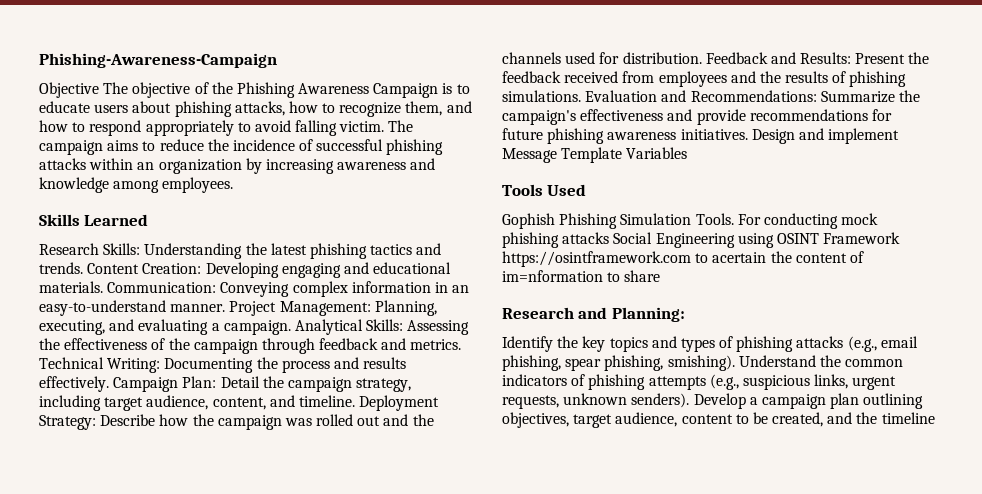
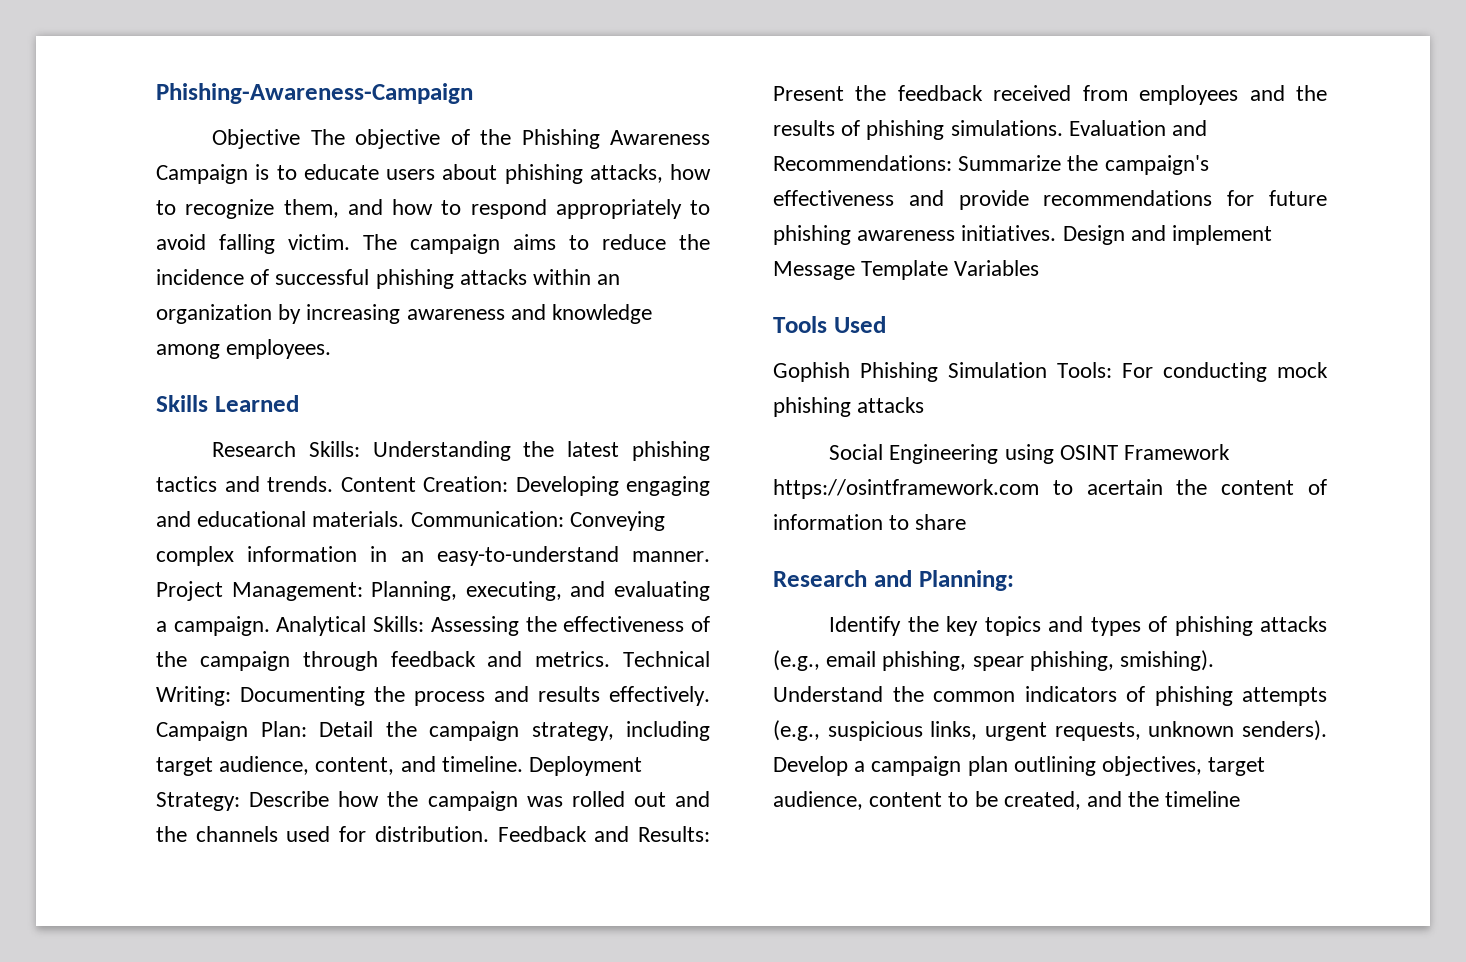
[695,213,734,225] Tools. -> [1057,362,1112,378] Tools:
(610, 238) none -> (925, 405) //
[502,270,603,282] im=nformation -> [773,514,883,530] information

